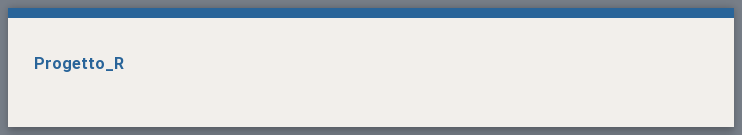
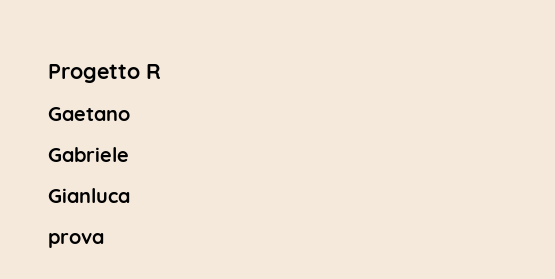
[34,57,124,72] Progetto_R -> [48,64,161,83] [48,107,130,121] [48,147,129,162] [48,188,130,203] [48,233,104,248] Progetto R // Gaetano // Gabriele // Gianluca // prova

